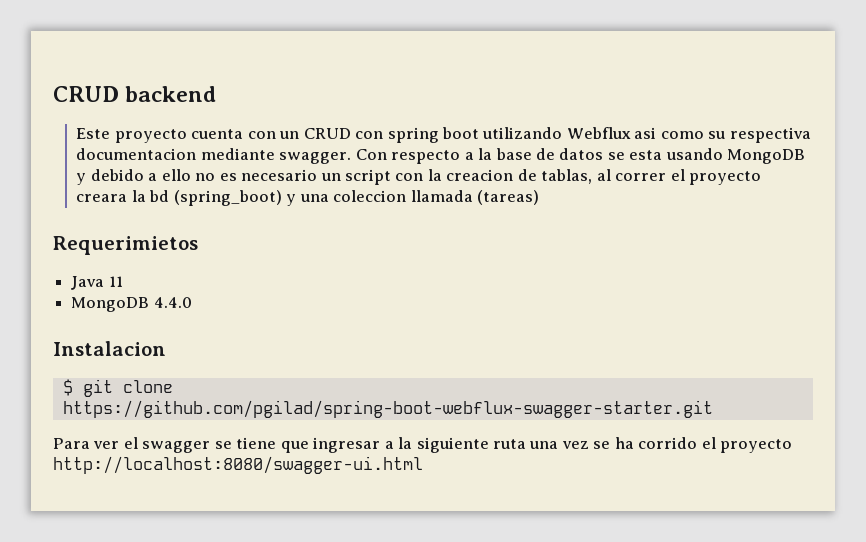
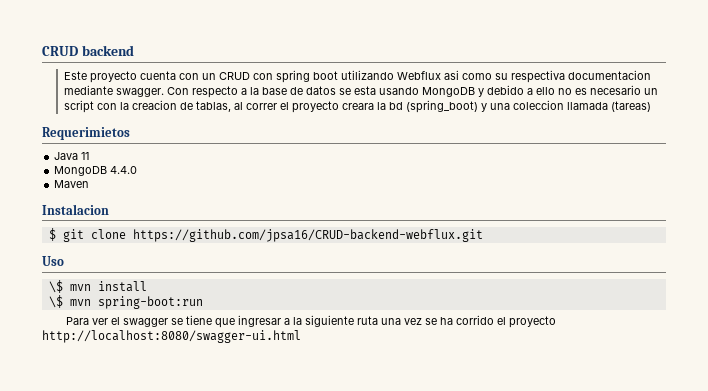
(192, 302) none -> [54,180,90,188] // Maven
[62,400,713,418] https://github.com/pgilad/spring-boot-webflux-swagger-starter.git -> [132,229,483,242] [42,256,64,266] [48,280,147,293] [48,295,203,309] https://github.com/jpsa16/CRUD-backend-webflux.git // Uso // \$ mvn install // \$ mvn spring-boot:run

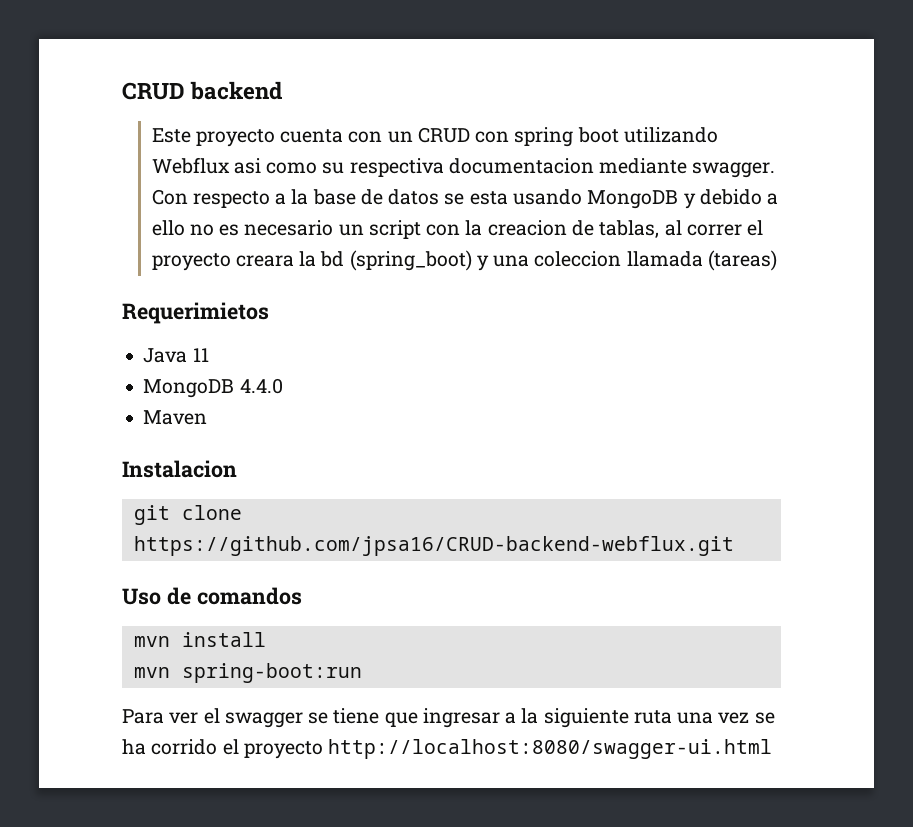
[48,228,56,241] $ -> (237, 469) none
[48,280,63,293] // \$ -> [166,587,302,605] de comandos //
[48,295,63,308] \$ -> (266, 639) none

